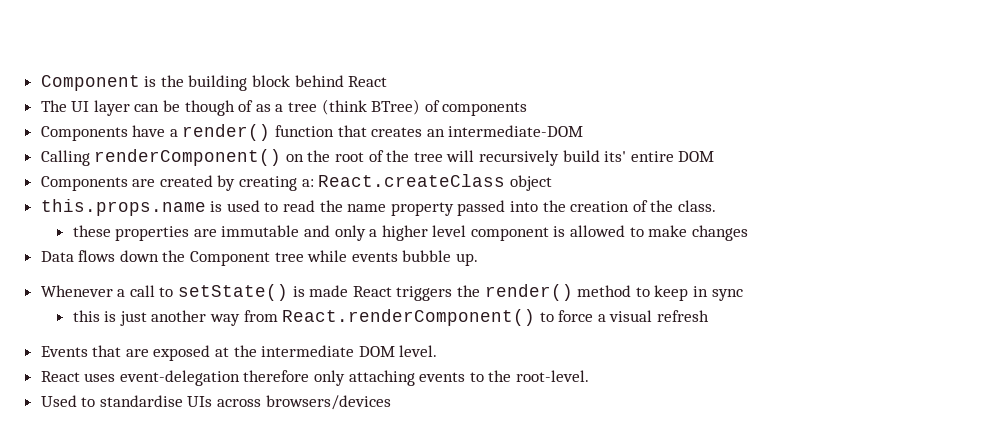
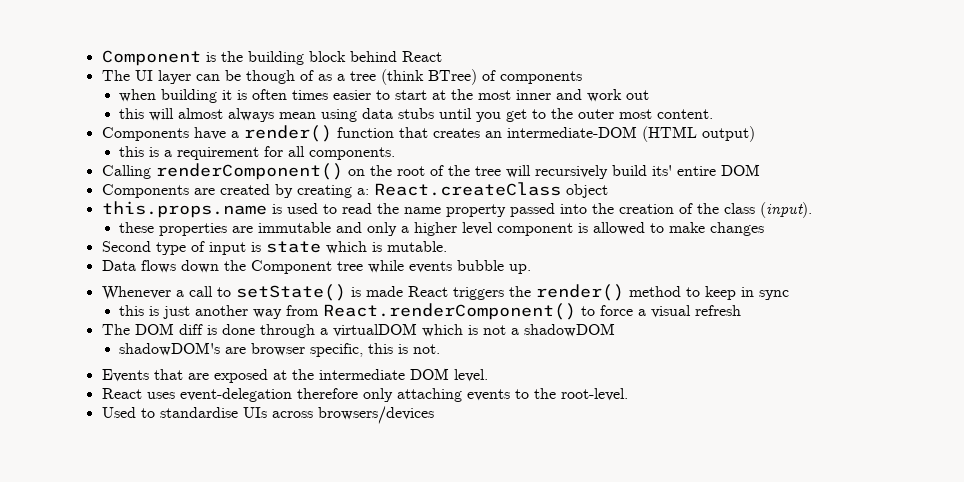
(528, 109) none -> [119,89,650,103] [119,108,714,122] // when building it is often times easier to start at the most inner and work out // this will almost always mean using data stubs until you get to the outer most content.
(584, 131) none -> [641,126,755,142] [119,146,396,160] (HTML output) // this is a requirement for all components.
[677,200,716,212] class. -> [723,202,812,218] class (input).
(748, 233) none -> [101,241,447,255] // Second type of input is state which is mutable.
(710, 316) none -> [101,323,615,338] [119,342,441,357] // The DOM diff is done through a virtualDOM which is not a shadowDOM // shadowDOM's are browser specific, this is not.

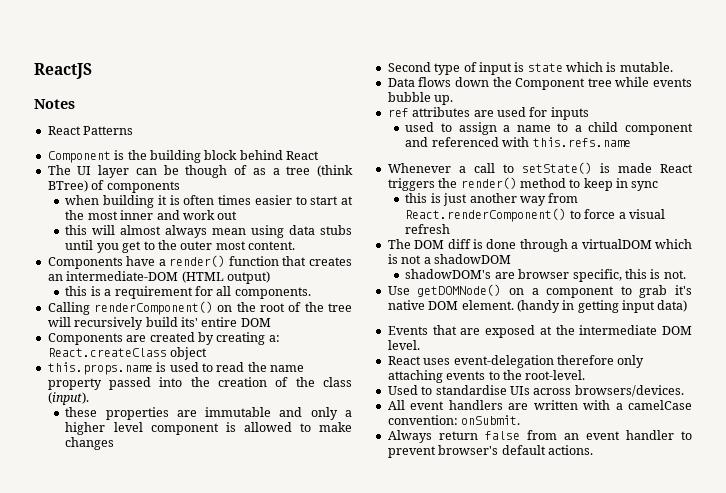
(101, 58) none -> [34,63,92,79] [34,99,75,109] [47,126,134,135] ReactJS // Notes // React Patterns //
(531, 269) none -> [387,107,589,120] [405,122,693,135] [405,137,631,147] // ref attributes are used for inputs // used to assign a name to a child component and referenced with this.refs.name
(441, 349) none -> [387,284,692,298] [387,300,688,313] // Use getDOMNode() on a component to grab it's native DOM element. (handy in getting input data)
[317,406,434,424] browsers/devices -> [574,385,684,397] [387,400,692,410] [387,415,521,425] [387,430,692,443] [387,445,593,458] browsers/devices. // All event handlers are written with a camelCase convention: onSubmit. // Always return false from an event handler to prevent browser's default actions.

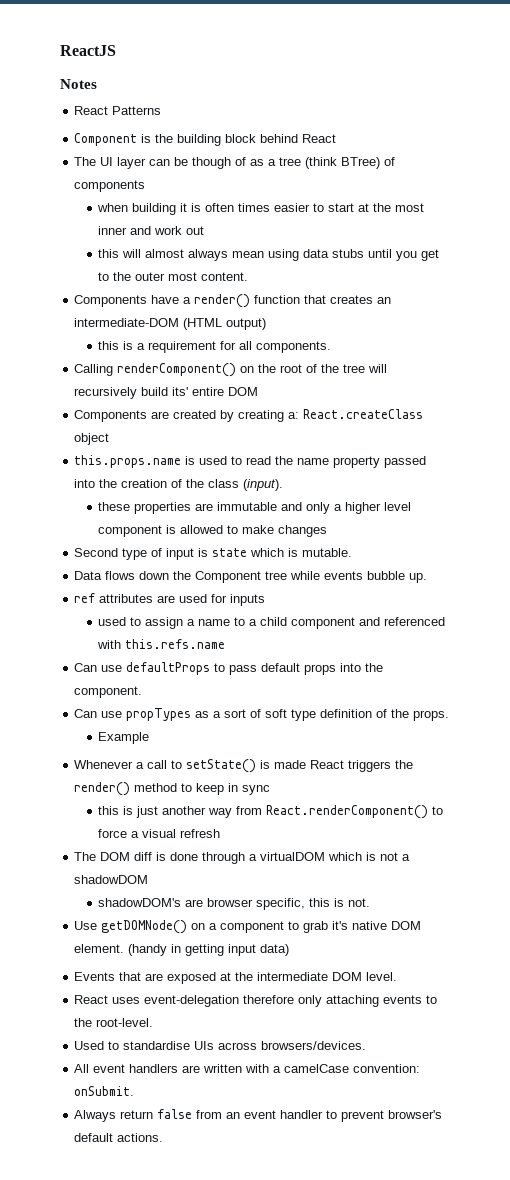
(631, 142) none -> [74,662,384,675] [74,686,143,698] [74,708,450,721] [98,732,150,744] // Can use defaultProps to pass default props into the component. // Can use propTypes as a sort of soft type definition of the props. // Example

